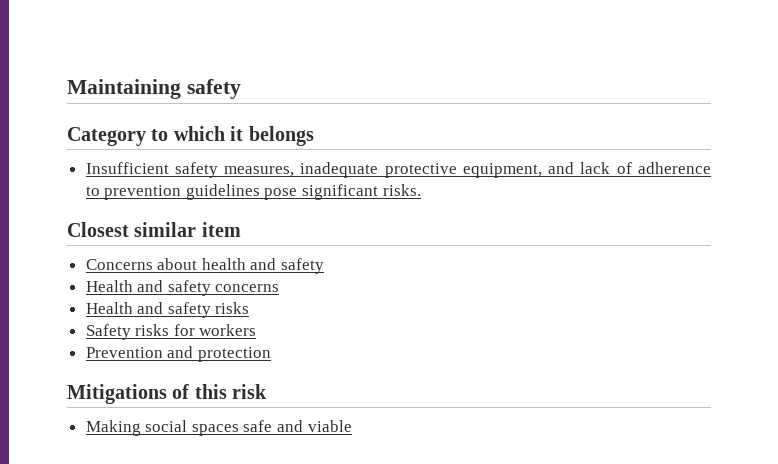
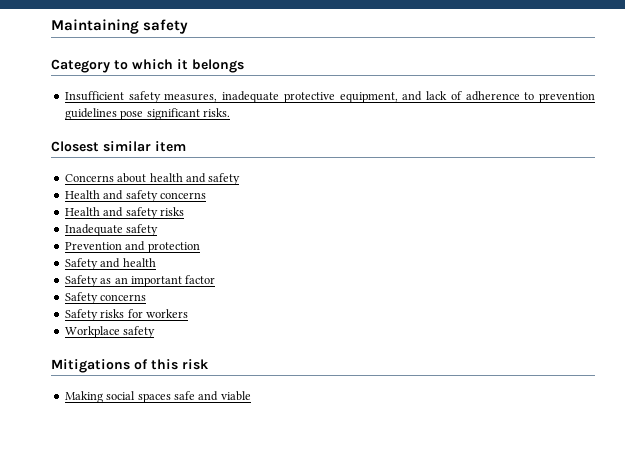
(250, 308) none -> [64,224,159,236] [64,241,200,253] [64,258,156,270] [64,275,216,287] [64,292,147,304] // Inadequate safety // Prevention and protection // Safety and health // Safety as an important factor // Safety concerns
[85,346,271,362] Prevention and protection -> [64,326,156,338] Workplace safety

